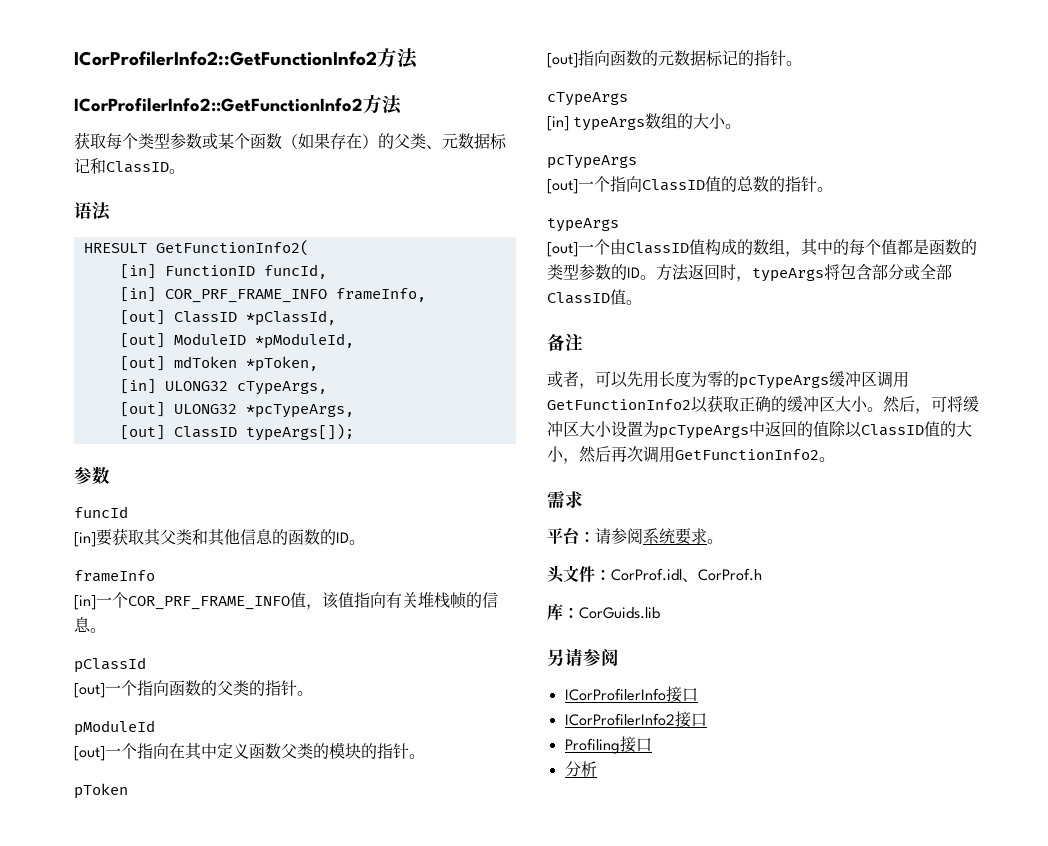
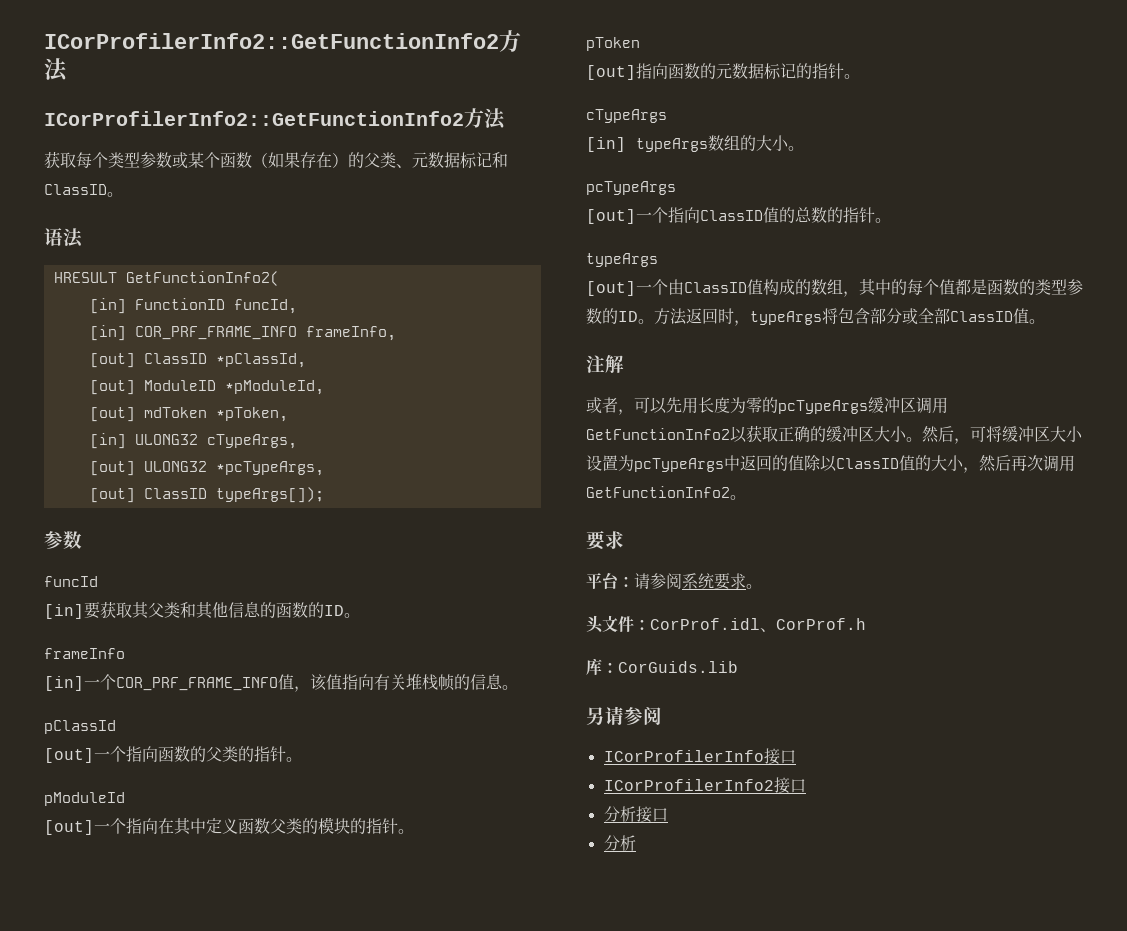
[547,334,565,351] 备 -> (1045, 321) none
(583, 342) none -> [605,355,624,373] 解
[547,490,565,508] 需 -> [586,531,605,550] 要
[564,738,620,754] Profiling -> [603,806,636,822] 分析

